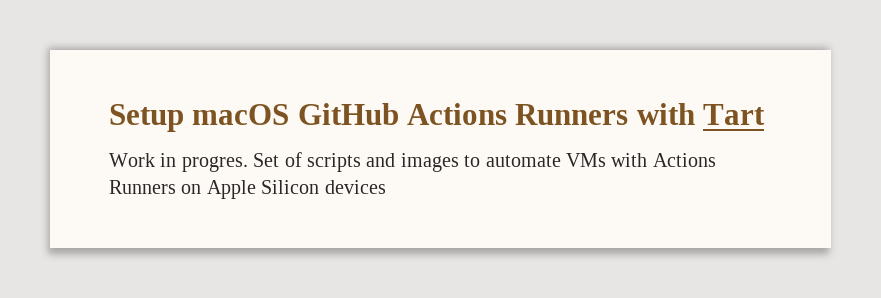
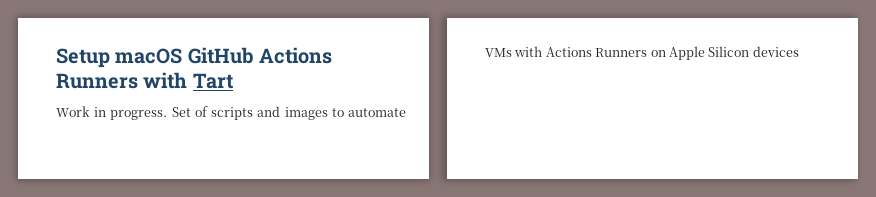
[181,156,248,172] progres. -> [110,110,168,120] progress.

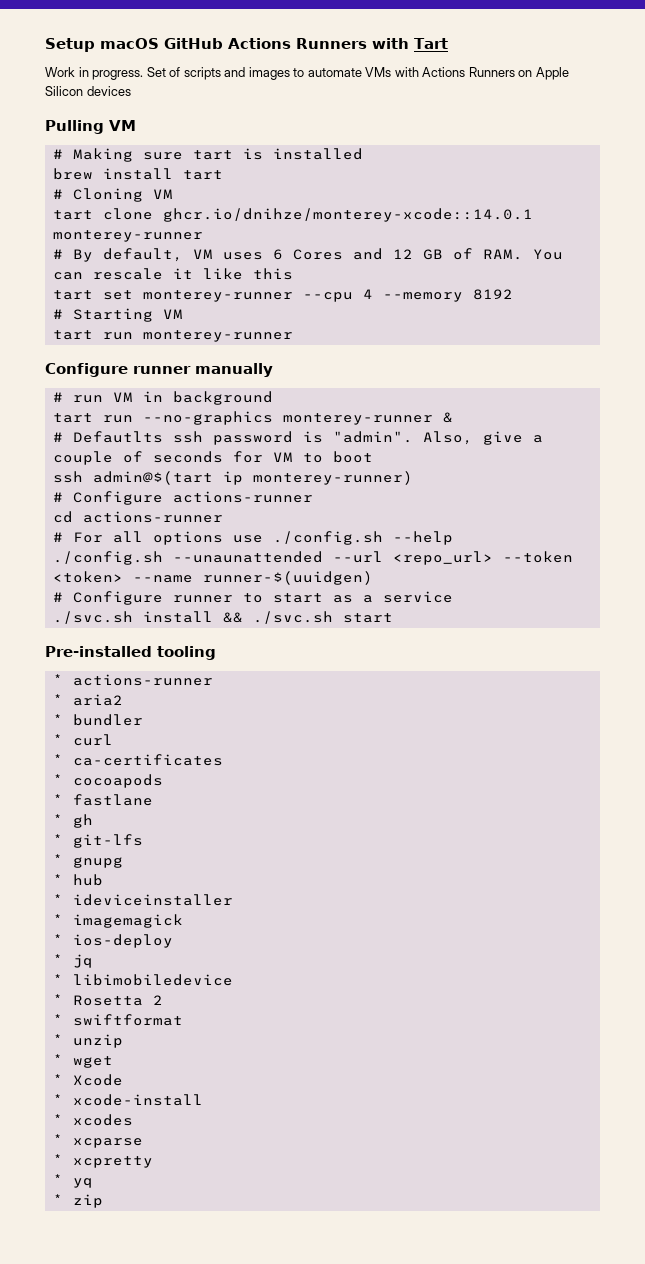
(799, 51) none -> [45,120,136,134] [52,148,363,162] [52,168,223,180] [52,188,173,202] [52,208,533,222] [52,230,203,242] [52,248,563,262] [52,268,293,280] [52,289,513,302] [52,308,183,322] [52,330,293,342] [45,363,273,377] [52,391,273,405] [52,411,453,425] [52,431,543,445] [52,451,373,465] [52,471,413,485] [52,491,313,505] [52,511,223,523] [52,531,453,545] [52,551,573,565] [52,571,373,585] [52,591,453,605] [52,611,393,624] [45,646,216,660] [52,674,213,686] [52,694,123,706] [52,714,143,726] [52,734,113,746] [52,754,223,766] [52,774,163,788] [52,794,153,806] [52,814,93,828] [52,834,143,848] [52,854,123,868] [52,874,103,886] [52,894,233,906] [52,914,183,928] [52,934,173,948] [52,954,93,968] [52,974,233,986] [52,994,163,1006] [52,1014,183,1026] [52,1034,123,1048] [52,1054,113,1068] [52,1074,123,1086] [52,1094,203,1106] [52,1114,133,1126] [52,1134,143,1148] [52,1154,153,1168] [52,1174,93,1188] [52,1194,103,1208] // Pulling VM // # Making sure tart is installed // brew install tart // # Cloning VM // tart clone ghcr.io/dnihze/monterey-xcode::14.0.1 monterey-runner // # By default, VM uses 6 Cores and 12 GB of RAM. You can rescale it like this // tart set monterey-runner --cpu 4 --memory 8192 // # Starting VM // tart run monterey-runner // Configure runner manually // # run VM in background // tart run --no-graphics monterey-runner & // # Defautlts ssh password is "admin". Also, give a couple of seconds for VM to boot // ssh admin@$(tart ip monterey-runner) // # Configure actions-runner // cd actions-runner // # For all options use ./config.sh --help // ./config.sh --unaunattended --url <repo_url> --token <token> --name runner-$(uuidgen) // # Configure runner to start as a service // ./svc.sh install && ./svc.sh start // Pre-installed tooling // * actions-runner // * aria2 // * bundler // * curl // * ca-certificates // * cocoapods // * fastlane // * gh // * git-lfs // * gnupg // * hub // * ideviceinstaller // * imagemagick // * ios-deploy // * jq // * libimobiledevice // * Rosetta 2 // * swiftformat // * unzip // * wget // * Xcode // * xcode-install // * xcodes // * xcparse // * xcpretty // * yq // * zip

